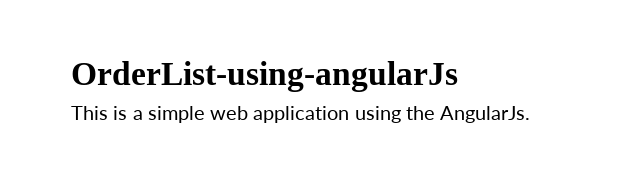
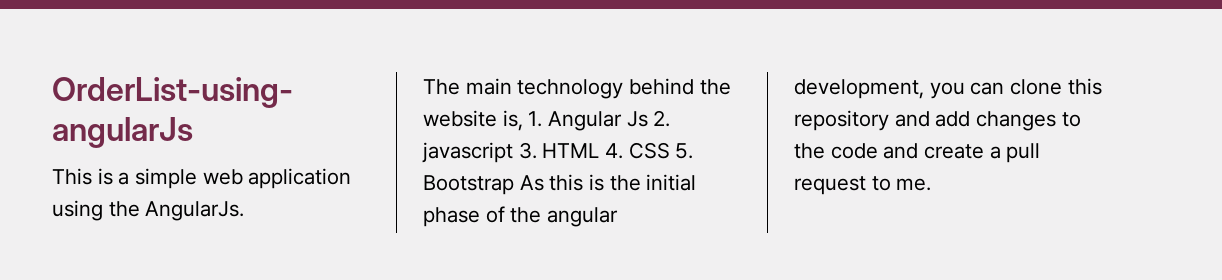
(531, 114) none -> [423,78,731,99] [423,110,671,131] [422,142,694,163] [423,174,697,195] [423,206,619,227] [794,78,1102,99] [794,110,1081,131] [794,143,1041,163] [794,176,932,195] // The main technology behind the website is, 1. Angular Js 2. javascript 3. HTML 4. CSS 5. Bootstrap As this is the initial phase of the angular development, you can clone this repository and add changes to the code and create a pull request to me.

